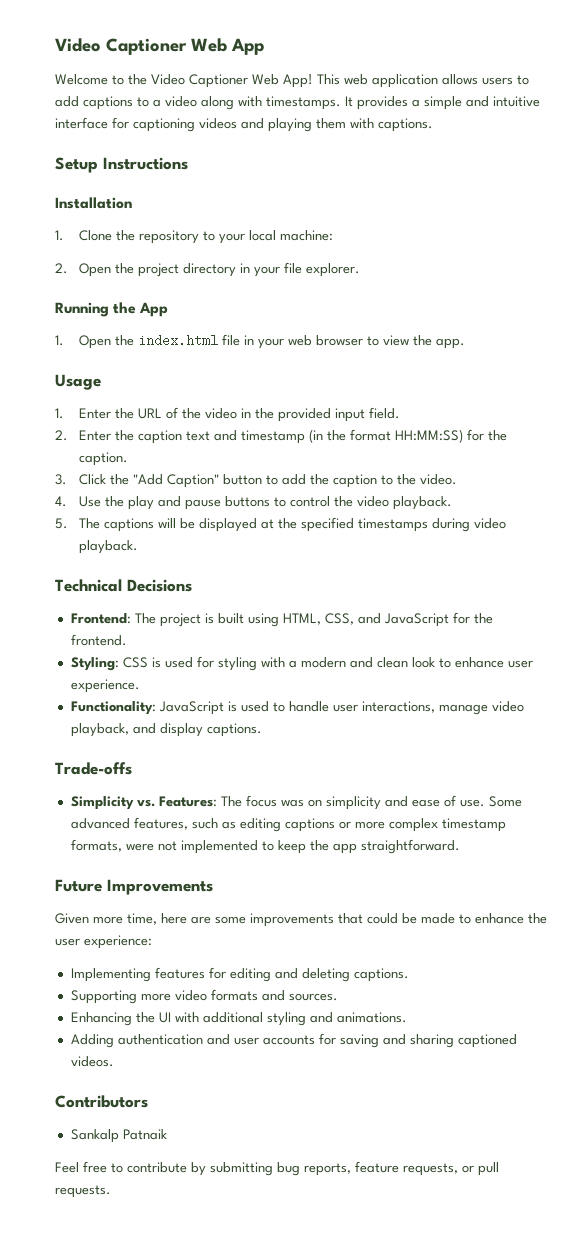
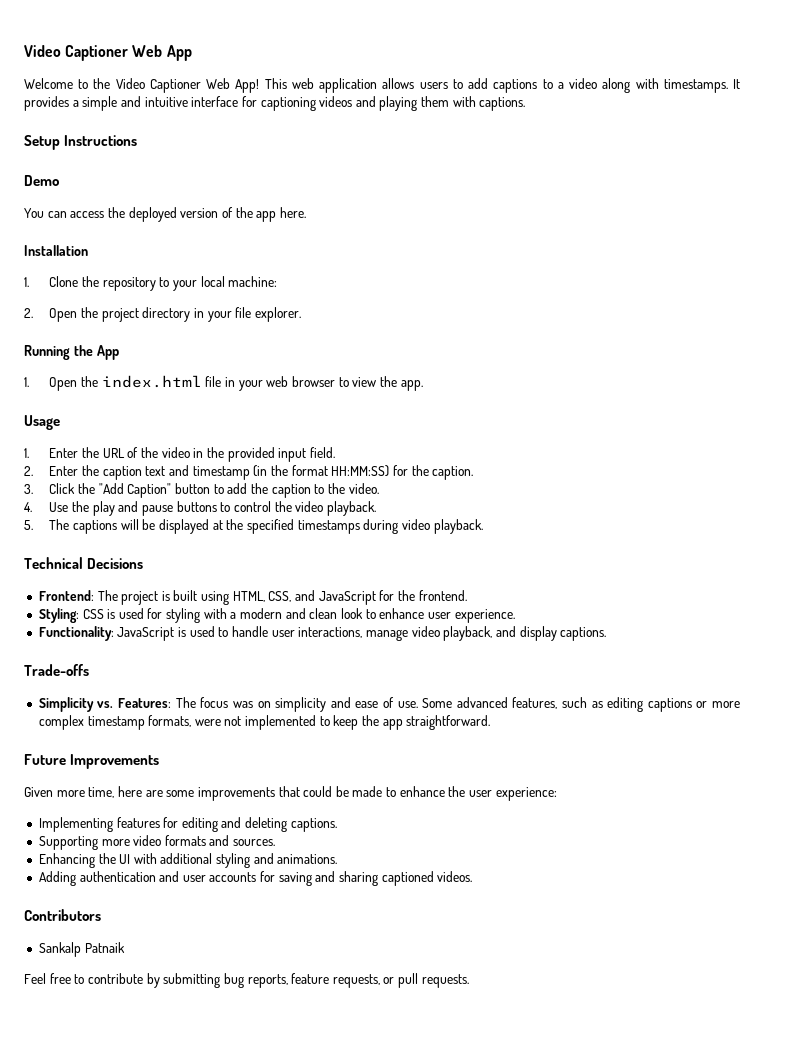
(188, 163) none -> [24,175,59,186] [24,207,306,222] // Demo // You can access the deployed version of the app here.

